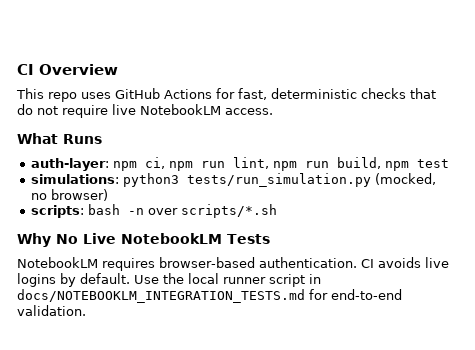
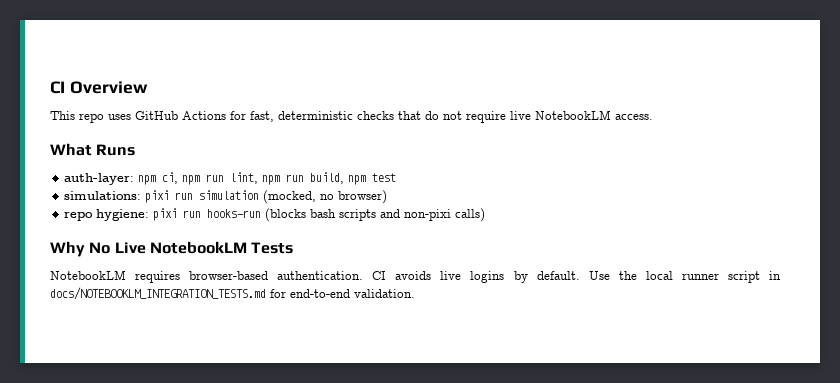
[122,173,371,187] python3 tests/run_simulation.py -> [145,190,260,203] pixi run simulation
[30,204,277,218] scripts: bash -n over scripts/*.sh -> [64,208,486,222] repo hygiene: pixi run hooks-run (blocks bash scripts and non-pixi calls)

